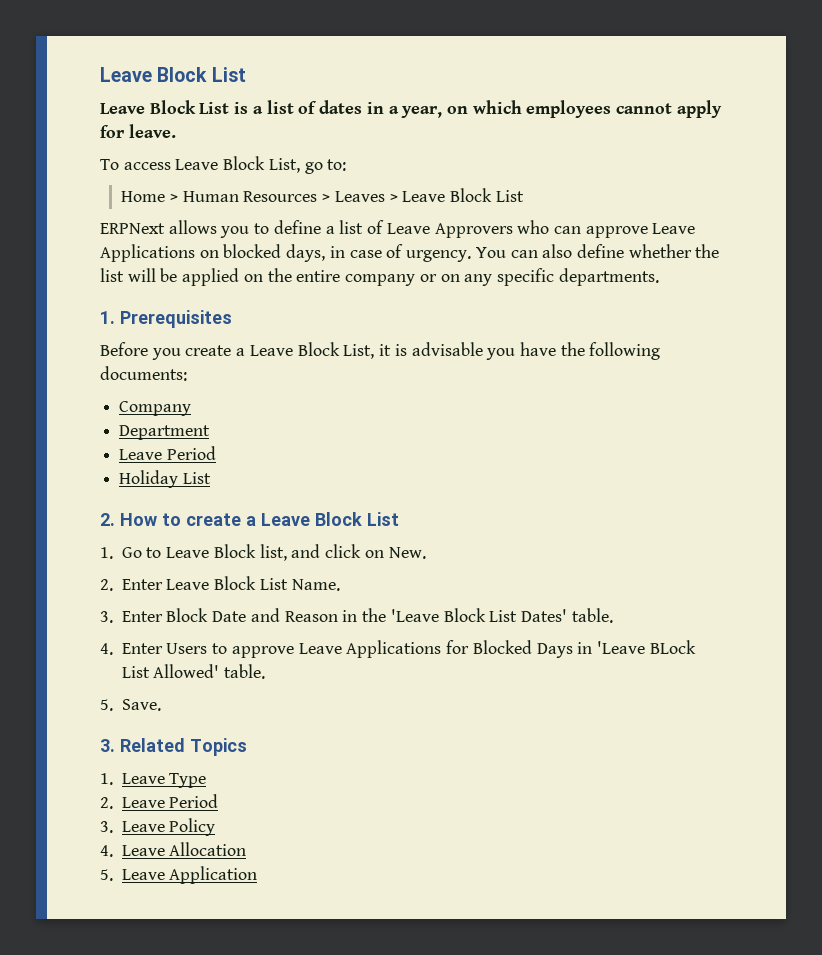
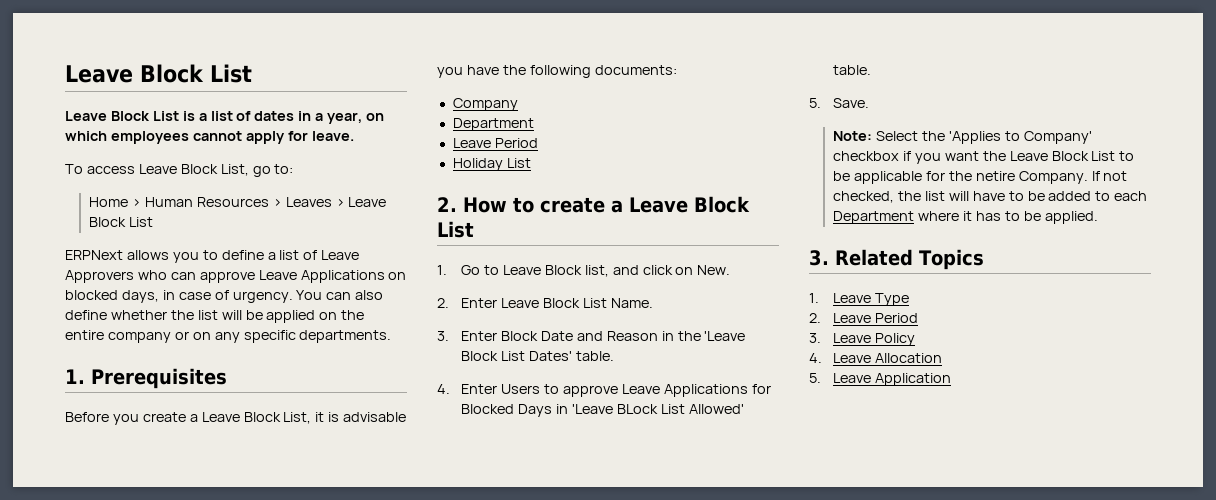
(161, 705) none -> [833,131,1092,144] [833,151,1135,164] [833,171,1128,184] [833,191,1148,203] [833,211,1098,224] // Note: Select the 'Applies to Company' checkbox if you want the Leave Block List to be applicable for the netire Company. If not checked, the list will have to be added to each Department where it has to be applied.

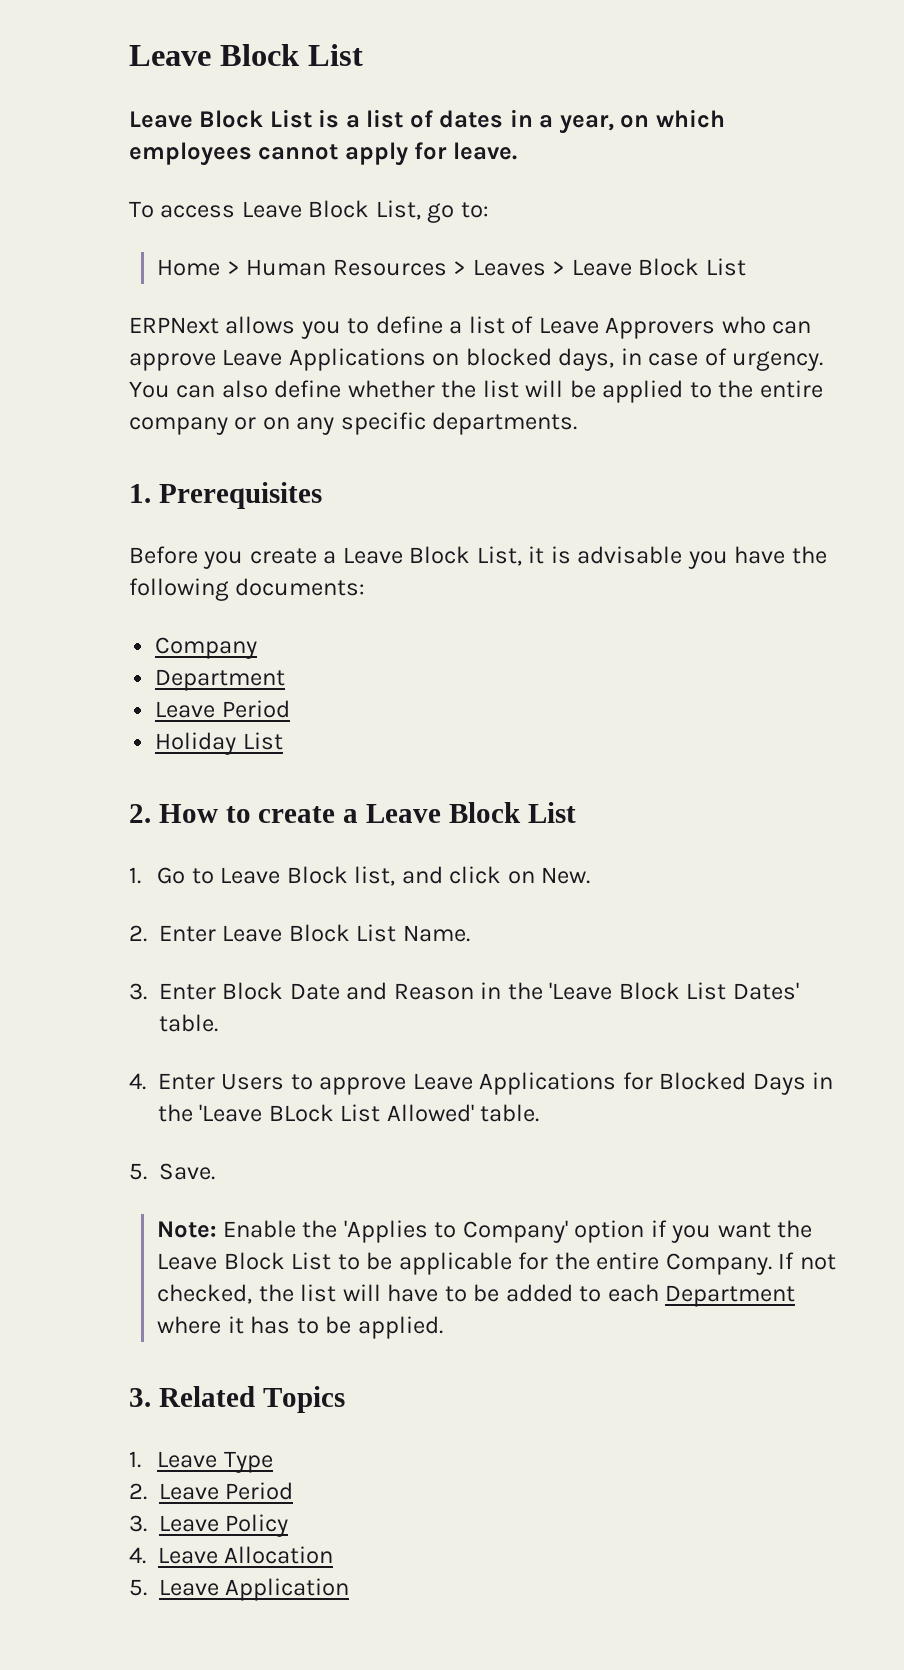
[319,312,338,320] on -> [689,382,712,398] to
(568, 409) none -> [158,1104,193,1122] the
[875,131,918,141] Select -> [222,1220,296,1238] Enable
[833,151,900,161] checkbox -> [574,1220,645,1243] option
[975,171,1015,181] netire -> [596,1252,660,1270] entire

